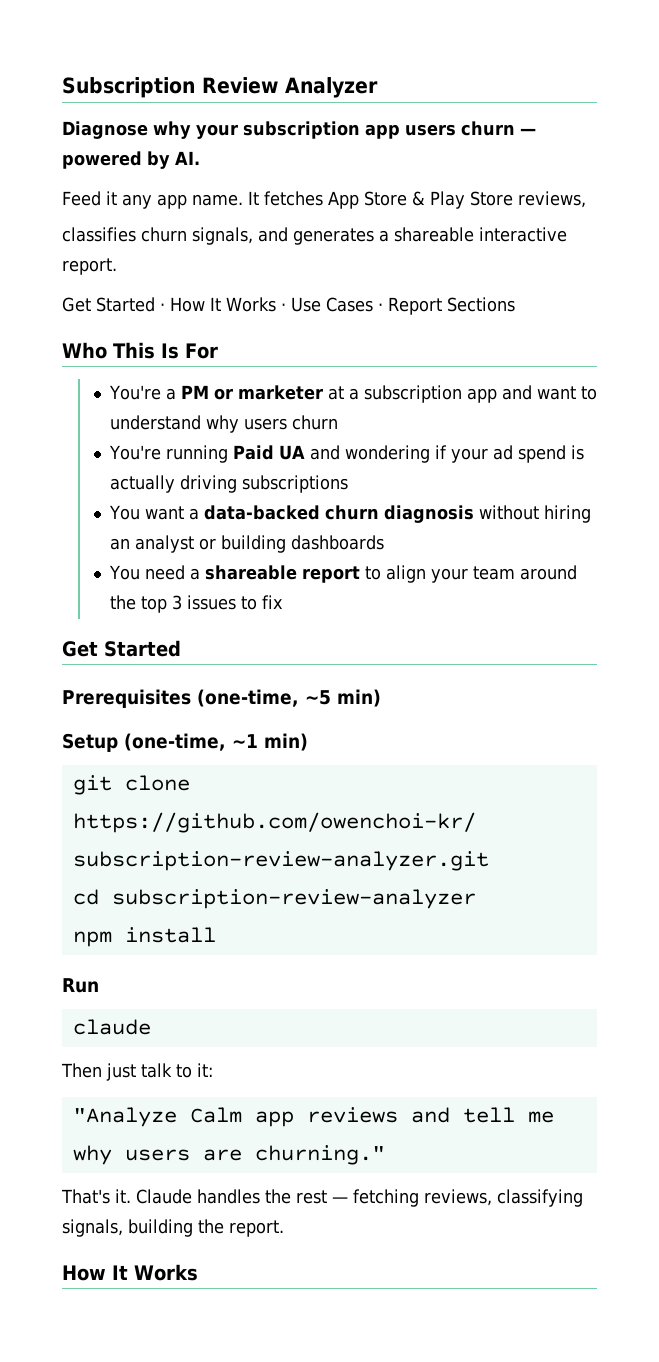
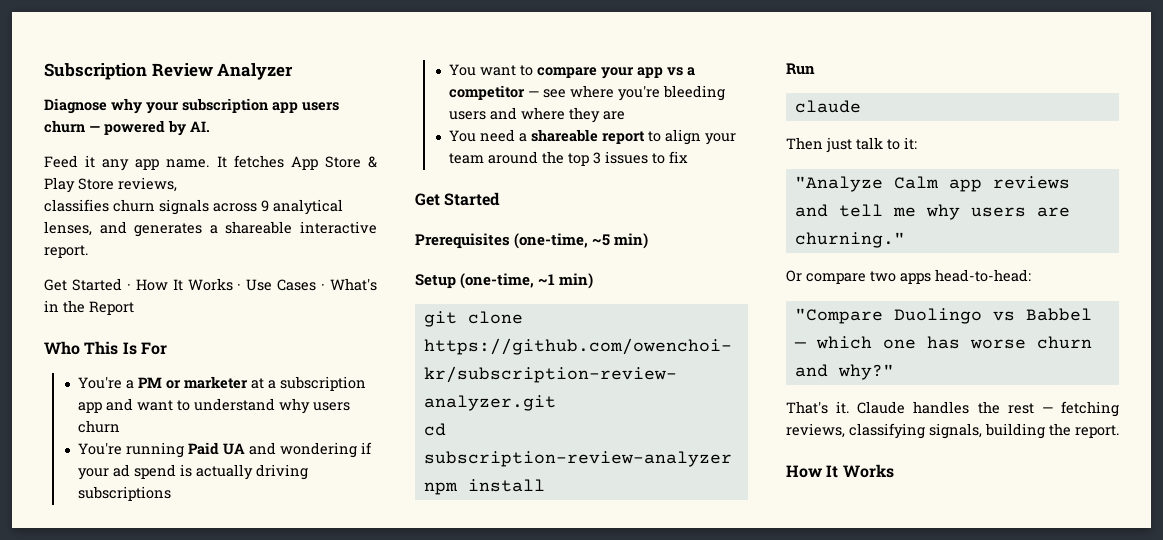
[192,227,253,245] signals, -> [159,199,343,215] [44,221,92,236] signals across 9 analytical lenses,
(383, 307) none -> [330,278,377,291] [44,300,85,313] What's in the
[446,297,515,312] Sections -> (134, 308) none
[188,505,591,523] [110,535,385,553] a data-backed churn diagnosis without hiring an analyst or building dashboards -> [519,65,695,79] [448,85,725,101] [448,107,625,123] to compare your app vs a competitor — see where you're bleeding users and where they are
(385, 1155) none -> [786,269,1031,284] [794,308,1092,324] [793,336,1092,349] [794,364,894,380] // Or compare two apps head-to-head: // "Compare Duolingo vs Babbel — which one has worse churn and why?"

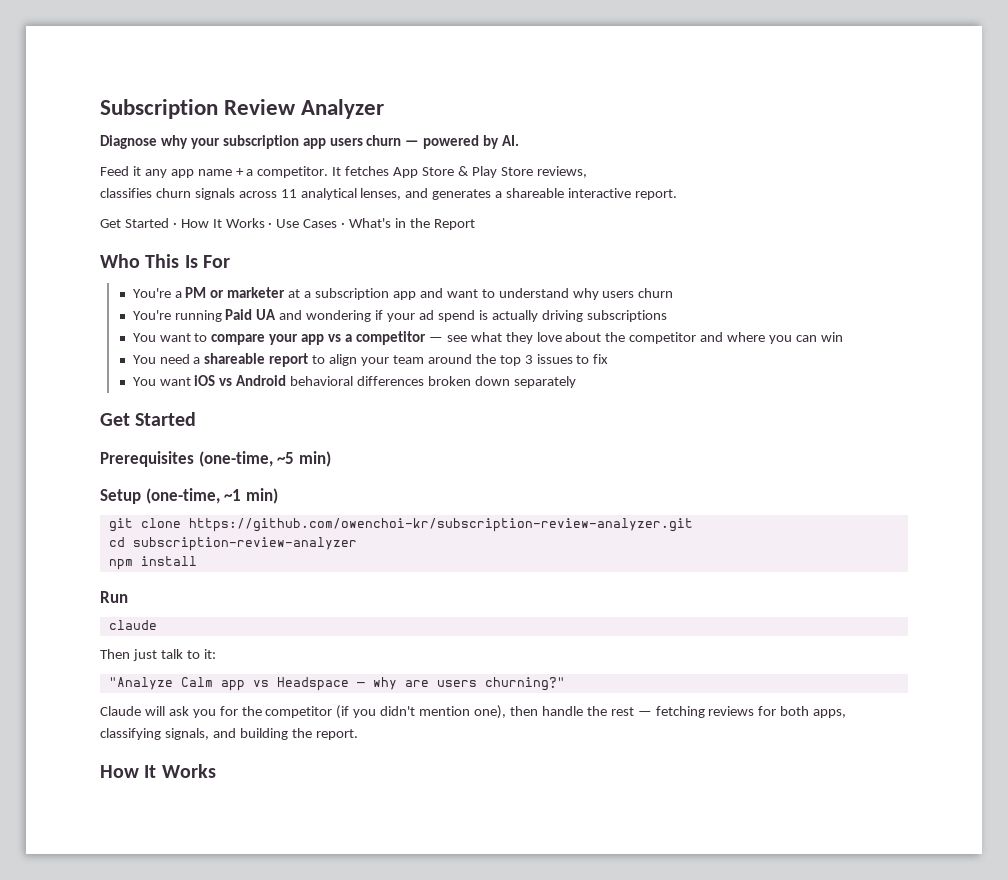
[166,159,210,168] name. -> [197,166,329,178] name + a competitor.
[261,200,269,212] 9 -> [280,189,297,198] 11
[569,85,725,101] [448,107,625,123] where you're bleeding users and where they are -> [470,332,843,344] what they love about the competitor and where you can win
(688, 157) none -> [132,375,576,388] // You want iOS vs Android behavioral differences broken down separately
[992,176,1070,189] [794,204,1070,220] [794,232,905,248] [786,269,1031,284] [794,308,1092,324] [793,336,1092,349] [794,364,894,380] [786,401,1119,417] [786,423,845,438] reviews and tell me why users are churning." // Or compare two apps head-to-head: // "Compare Duolingo vs Babbel — which one has worse churn and why?" // That's it. Claude handles the rest — fetching reviews, -> [252,677,565,691] [100,705,847,719] vs Headspace — why are users churning?" // Claude will ask you for the competitor (if you didn't mention one), then handle the rest — fetching reviews for both apps,
(982, 431) none -> [212,728,236,738] and

